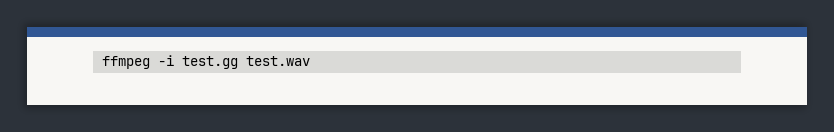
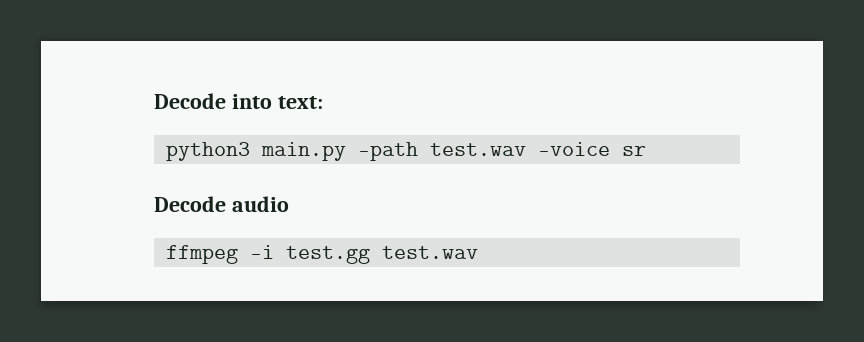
(101, 62) none -> [154,93,323,109] [166,142,647,161] [154,196,289,212] Decode into text: // python3 main.py -path test.wav -voice sr // Decode audio //

